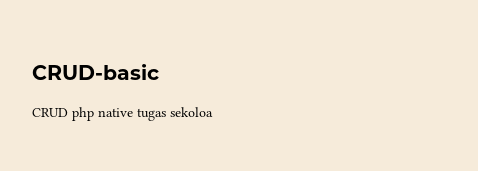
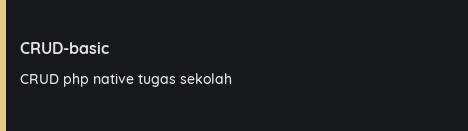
[170,107,213,117] sekoloa -> [180,73,232,84] sekolah

